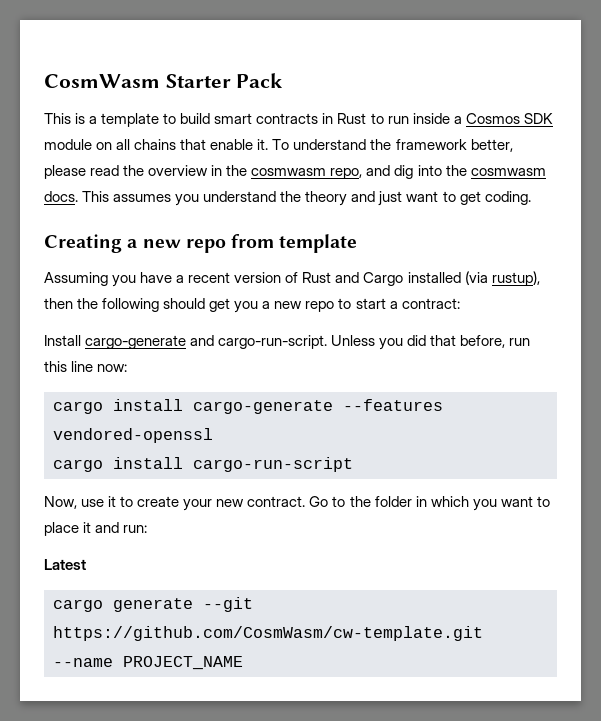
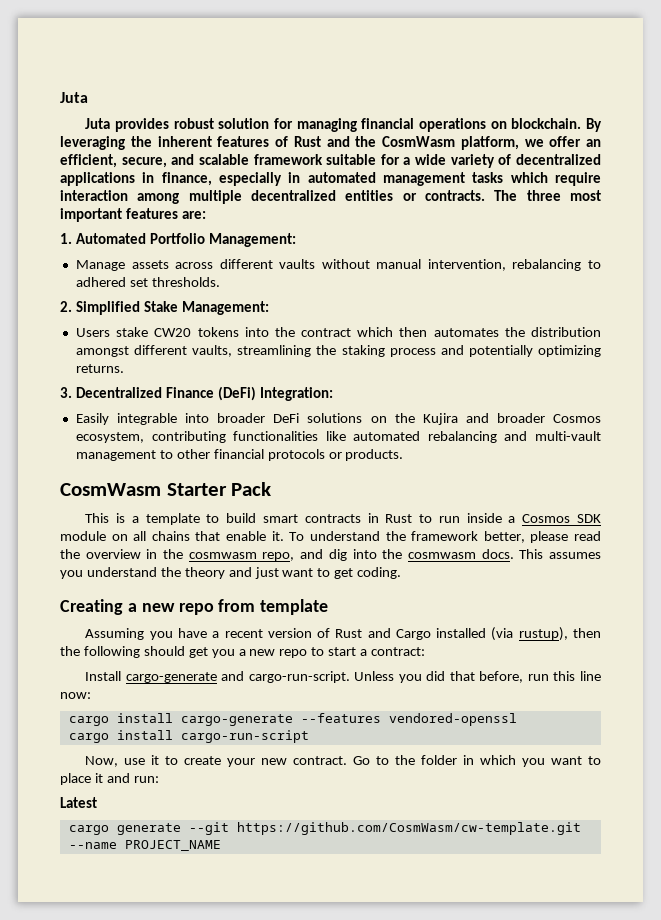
(44, 81) none -> [60,92,88,103] [85,118,602,132] [60,136,601,150] [60,154,601,168] [60,172,601,186] [60,190,601,204] [60,208,206,222] [60,233,296,247] [75,259,601,271] [75,277,220,287] [60,301,269,315] [75,327,601,337] [75,345,601,357] [75,364,124,373] [60,386,333,401] [75,413,601,425] [75,431,601,443] [75,449,404,461] Juta // Juta provides robust solution for managing financial operations on blockchain. By leveraging the inherent features of Rust and the CosmWasm platform, we offer an efficient, secure, and scalable framework suitable for a wide variety of decentralized applications in finance, especially in automated management tasks which require interaction among multiple decentralized entities or contracts. The three most important features are: // 1. Automated Portfolio Management: // Manage assets across different vaults without manual intervention, rebalancing to adhered set thresholds. // 2. Simplified Stake Management: // Users stake CW20 tokens into the contract which then automates the distribution amongst different vaults, streamlining the staking process and potentially optimizing returns. // 3. Decentralized Finance (DeFi) Integration: // Easily integrable into broader DeFi solutions on the Kujira and broader Cosmos ecosystem, contributing functionalities like automated rebalancing and multi-vault management to other financial protocols or products. //

